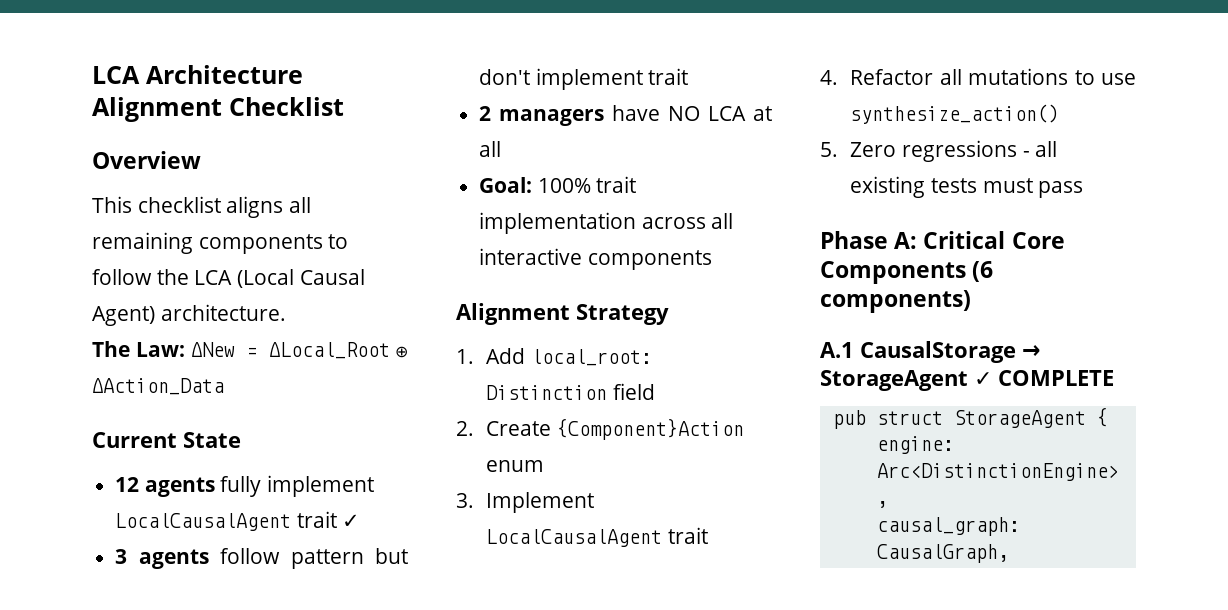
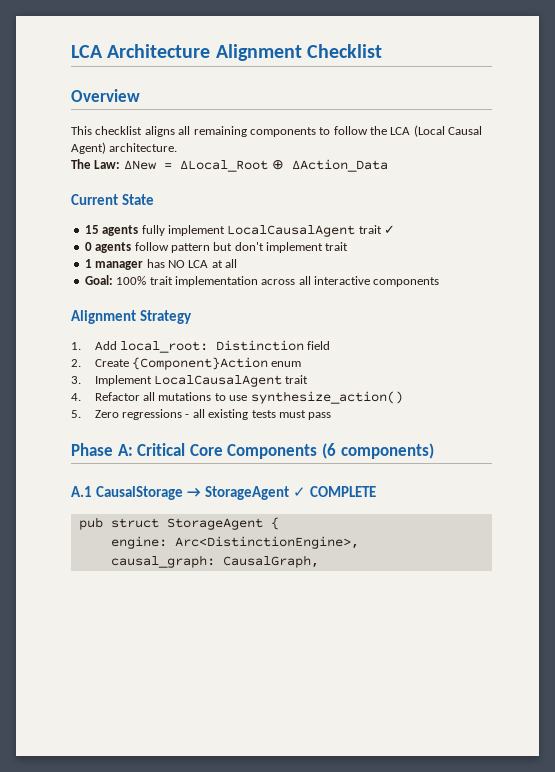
[115,477,140,492] 12 -> [84,225,99,234] 15
[115,549,128,564] 3 -> [84,242,92,251] 0
[479,105,661,126] 2 managers have -> [84,259,165,270] 1 manager has

